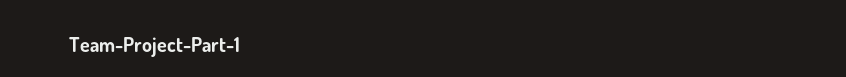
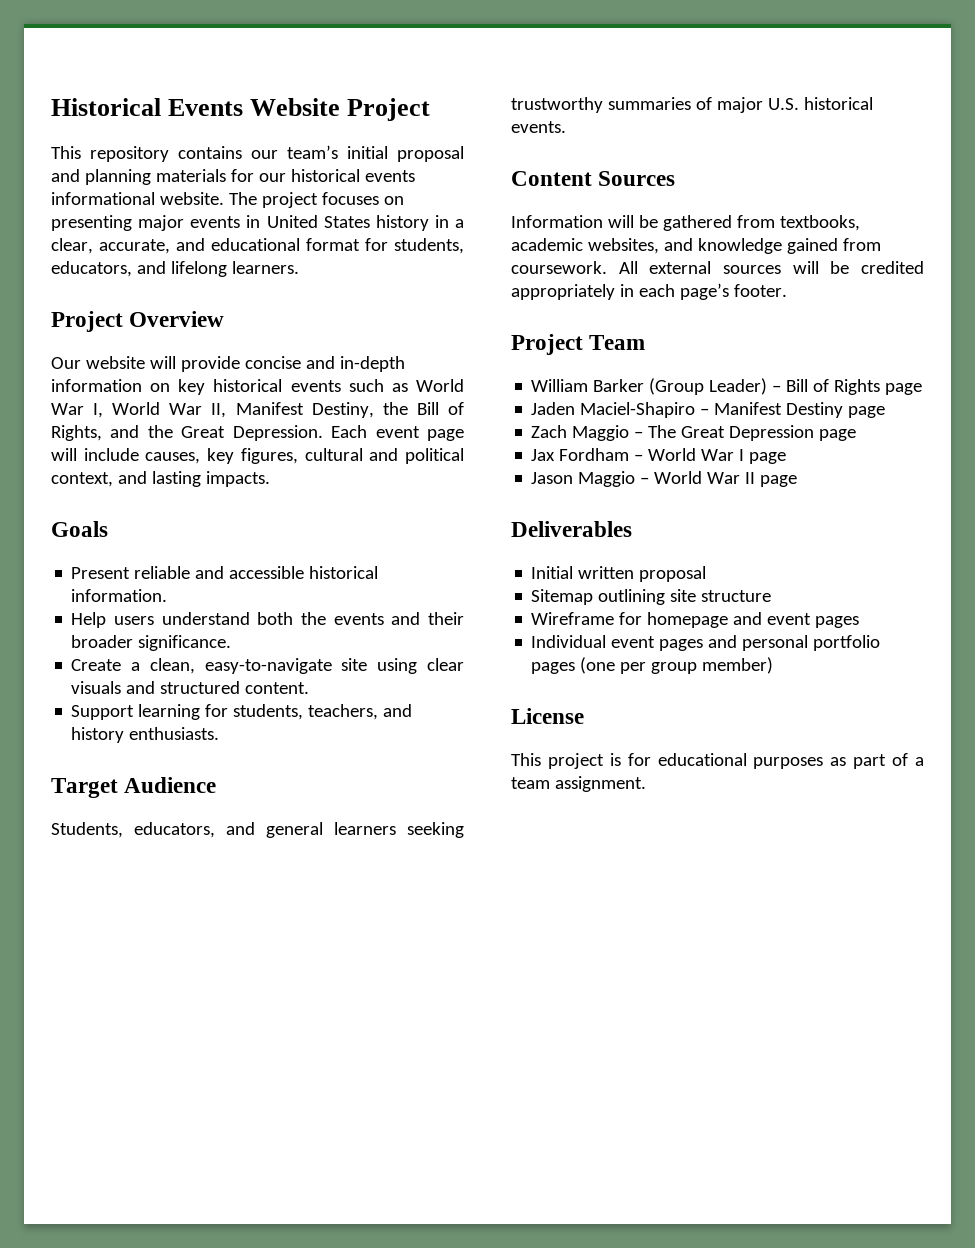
[69,37,240,57] Team-Project-Part-1 -> [51,98,431,121] [51,145,464,162] [51,169,415,185] [51,192,404,208] [51,215,464,231] [51,238,464,254] [51,261,299,277] [51,311,225,332] [51,356,405,372] [51,379,465,395] [51,402,464,418] [51,425,465,441] [51,448,465,464] [51,471,270,487] [51,521,108,537] [71,566,379,579] [71,589,168,602] [71,612,464,628] [71,635,232,651] [71,658,464,674] [71,681,310,694] [71,704,413,720] [71,727,220,743] [51,777,217,798] [51,822,464,838] [511,97,873,113] [511,121,566,133] [511,171,676,186] [511,215,860,231] [511,238,881,254] [511,261,924,274] [511,283,787,300] [511,334,646,355] [531,378,923,395] [531,402,886,418] [531,425,857,441] [531,448,787,464] [531,471,798,487] [511,521,632,537] [531,566,707,582] [531,589,772,605] [531,612,860,628] [531,635,881,651] [531,657,774,674] [511,708,584,724] [511,753,925,769] [511,776,646,792] Historical Events Website Project // This repository contains our team’s initial proposal and planning materials for our historical events informational website. The project focuses on presenting major events in United States history in a clear, accurate, and educational format for students, educators, and lifelong learners. // Project Overview // Our website will provide concise and in-depth information on key historical events such as World War I, World War II, Manifest Destiny, the Bill of Rights, and the Great Depression. Each event page will include causes, key figures, cultural and political context, and lasting impacts. // Goals // Present reliable and accessible historical information. // Help users understand both the events and their broader significance. // Create a clean, easy-to-navigate site using clear visuals and structured content. // Support learning for students, teachers, and history enthusiasts. // Target Audience // Students, educators, and general learners seeking trustworthy summaries of major U.S. historical events. // Content Sources // Information will be gathered from textbooks, academic websites, and knowledge gained from coursework. All external sources will be credited appropriately in each page’s footer. // Project Team // William Barker (Group Leader) – Bill of Rights page // Jaden Maciel-Shapiro – Manifest Destiny page // Zach Maggio – The Great Depression page // Jax Fordham – World War I page // Jason Maggio – World War II page // Deliverables // Initial written proposal // Sitemap outlining site structure // Wireframe for homepage and event pages // Individual event pages and personal portfolio pages (one per group member) // License // This project is for educational purposes as part of a team assignment.

